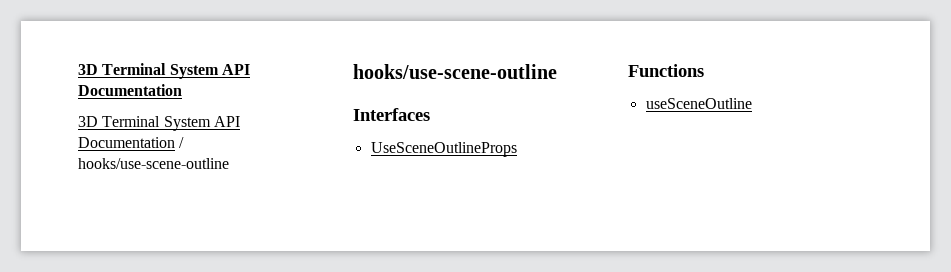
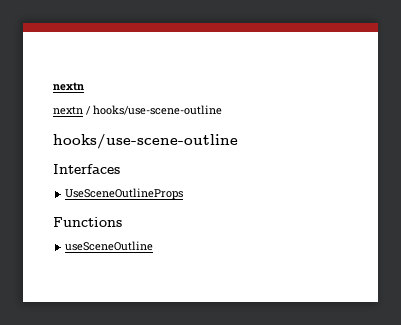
[78,63,250,79] [78,84,182,96] [78,116,240,131] [78,137,175,148] 3D Terminal System API Documentation // 3D Terminal System API Documentation -> [53,82,84,91] [53,106,83,115] nextn // nextn

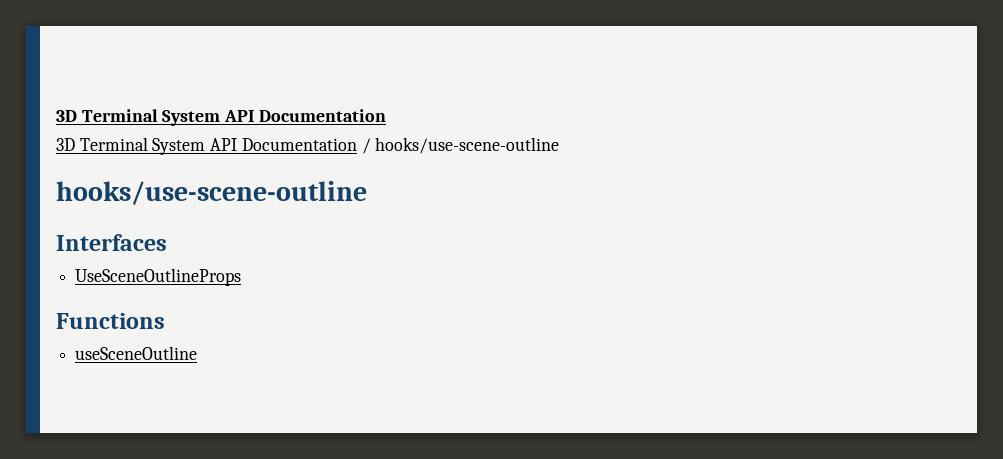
[53,82,84,91] [53,106,83,115] nextn // nextn -> [56,109,386,126] [56,137,357,155] 3D Terminal System API Documentation // 3D Terminal System API Documentation

